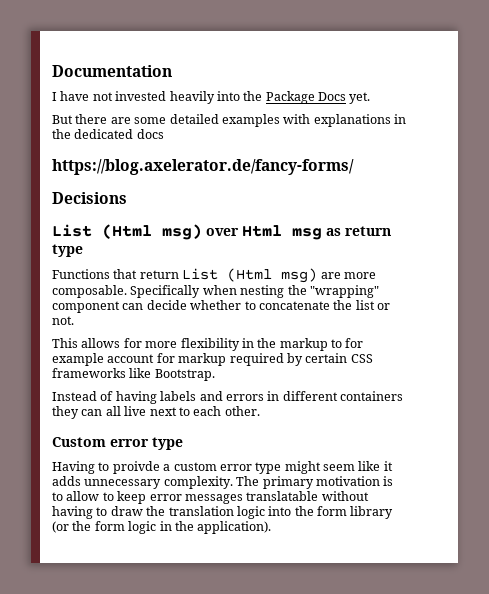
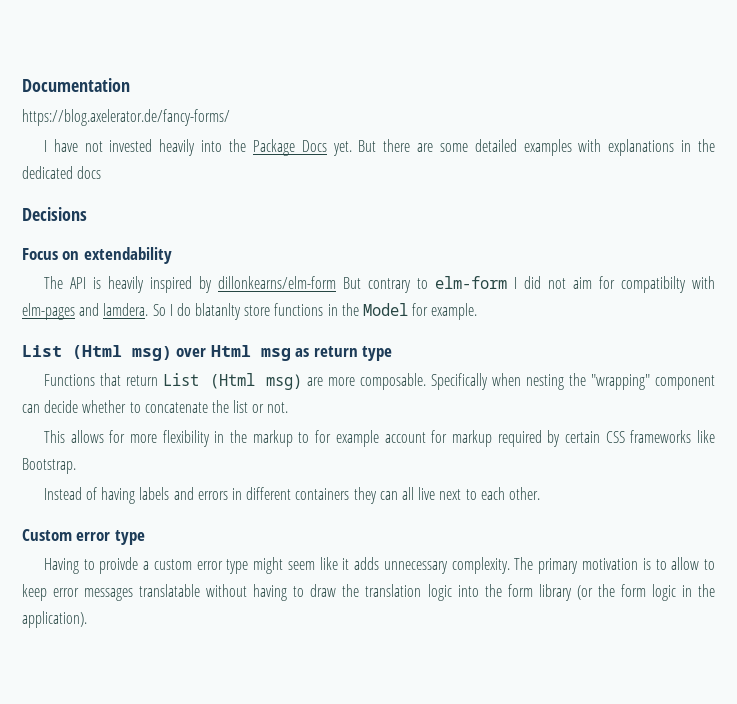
(172, 71) none -> [22,109,230,126] // https://blog.axelerator.de/fancy-forms/
(371, 98) // -> (352, 148) none
[52,159,354,175] [52,192,127,204] https://blog.axelerator.de/fancy-forms/ // Decisions -> [22,207,87,221] [22,247,172,264] [43,276,715,293] [22,303,478,320] Decisions // Focus on extendability // The API is heavily inspired by dillonkearns/elm-form But contrary to elm-form I did not aim for compatibilty with elm-pages and lamdera. So I do blatanlty store functions in the Model for example.

